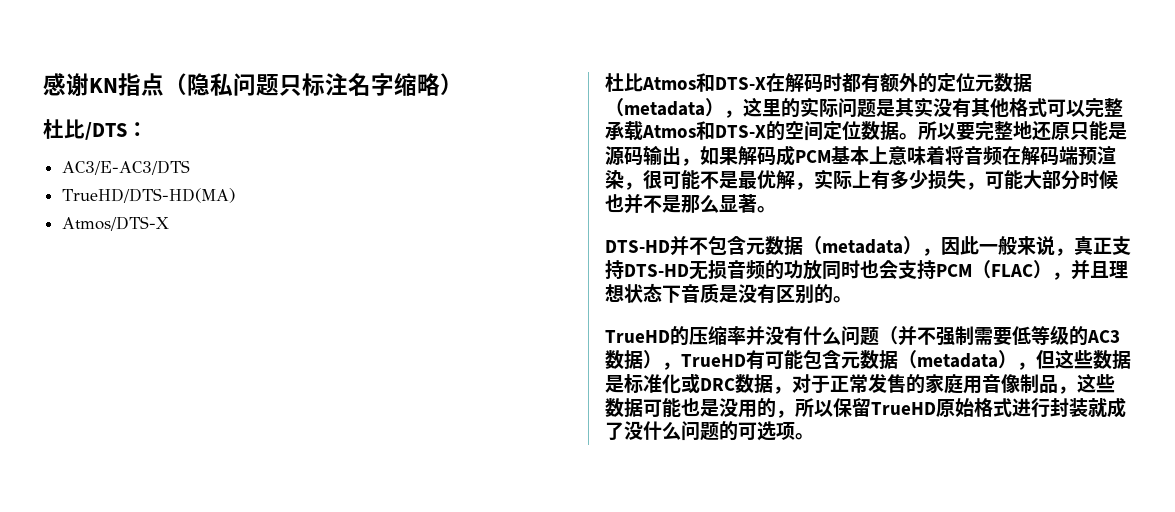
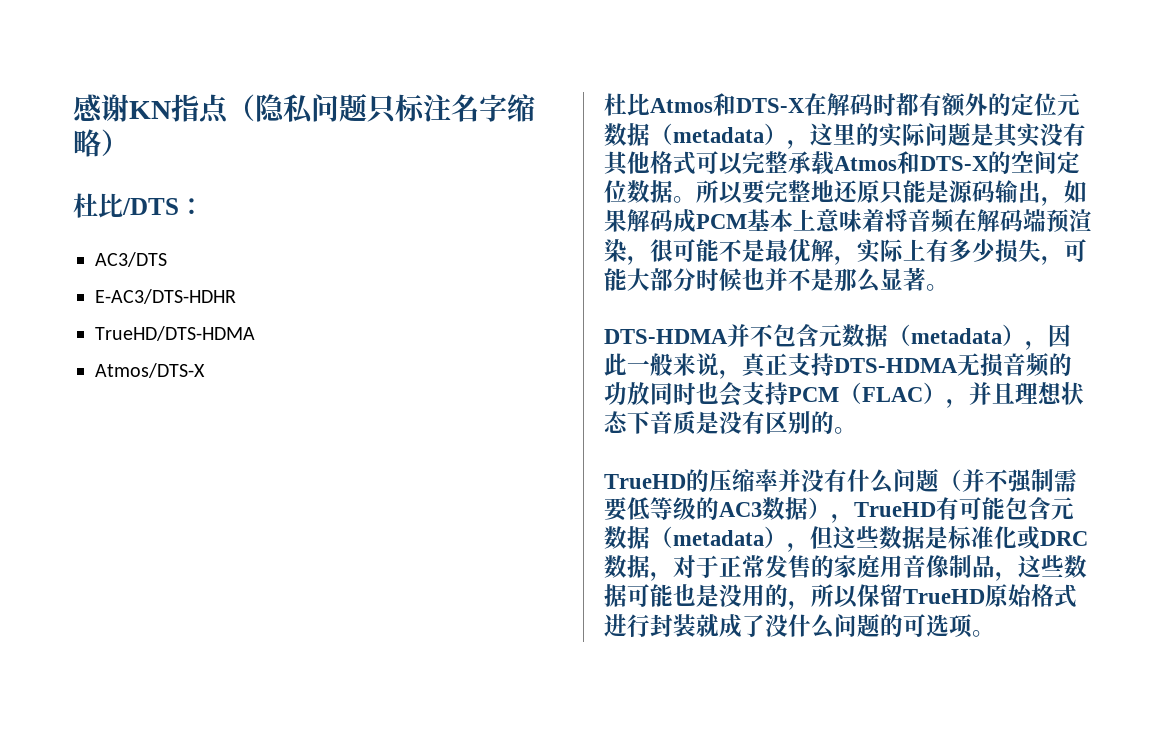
[61,160,190,175] [61,188,235,203] AC3/E-AC3/DTS // TrueHD/DTS-HD(MA) -> [95,252,167,267] [95,289,236,304] [95,326,255,341] AC3/DTS // E-AC3/DTS-HDHR // TrueHD/DTS-HDMA
[605,240,670,253] DTS-HD -> [604,329,728,344] DTS-HDMA
[624,264,689,277] DTS-HD -> [834,358,958,373] DTS-HDMA

